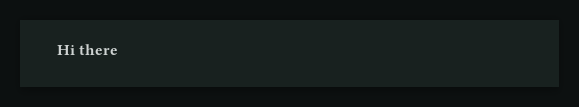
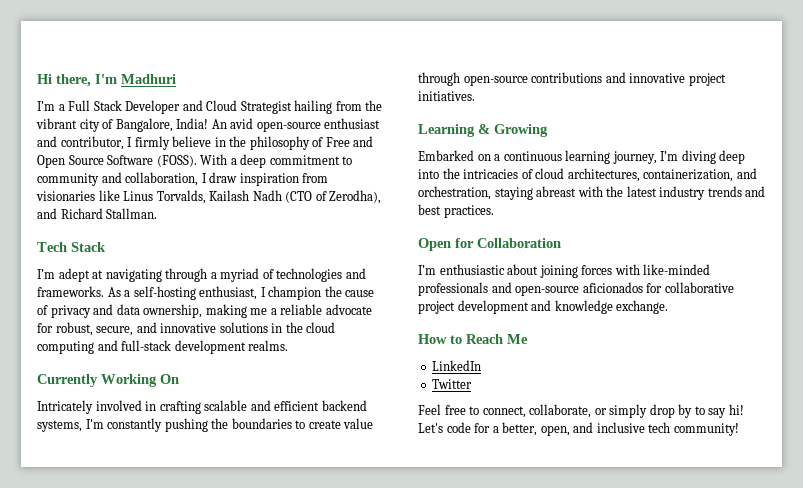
[79,44,119,55] there -> [56,74,176,87] [37,100,383,114] [36,118,381,132] [37,136,374,150] [37,154,353,168] [37,172,329,186] [36,190,382,204] [37,208,158,219] [37,242,106,252] [37,268,366,282] [37,286,375,300] [37,304,372,318] [37,322,336,336] [37,340,289,354] [37,374,179,387] [37,400,367,414] [37,418,374,432] [418,72,726,86] [418,91,475,101] [418,124,548,137] [418,150,746,164] [418,168,757,182] [418,186,766,200] [418,204,494,218] [418,238,561,251] [418,264,711,278] [418,282,734,296] [418,300,669,314] [418,334,528,344] [432,360,482,371] [432,379,473,389] [418,404,744,418] [418,422,739,436] there, I'm Madhuri // I'm a Full Stack Developer and Cloud Strategist hailing from the vibrant city of Bangalore, India! An avid open-source enthusiast and contributor, I firmly believe in the philosophy of Free and Open Source Software (FOSS). With a deep commitment to community and collaboration, I draw inspiration from visionaries like Linus Torvalds, Kailash Nadh (CTO of Zerodha), and Richard Stallman. // Tech Stack // I’m adept at navigating through a myriad of technologies and frameworks. As a self-hosting enthusiast, I champion the cause of privacy and data ownership, making me a reliable advocate for robust, secure, and innovative solutions in the cloud computing and full-stack development realms. // Currently Working On // Intricately involved in crafting scalable and efficient backend systems, I'm constantly pushing the boundaries to create value through open-source contributions and innovative project initiatives. // Learning & Growing // Embarked on a continuous learning journey, I’m diving deep into the intricacies of cloud architectures, containerization, and orchestration, staying abreast with the latest industry trends and best practices. // Open for Collaboration // I’m enthusiastic about joining forces with like-minded professionals and open-source aficionados for collaborative project development and knowledge exchange. // How to Reach Me // LinkedIn // Twitter // Feel free to connect, collaborate, or simply drop by to say hi! Let's code for a better, open, and inclusive tech community!

